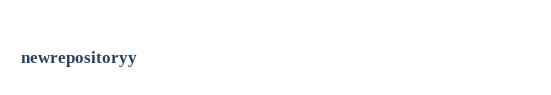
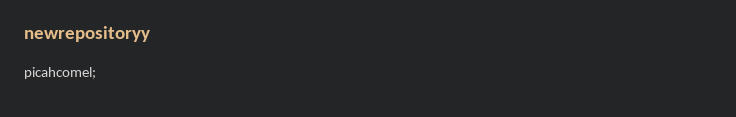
(137, 59) none -> [24,67,96,79] // picahcomel;

